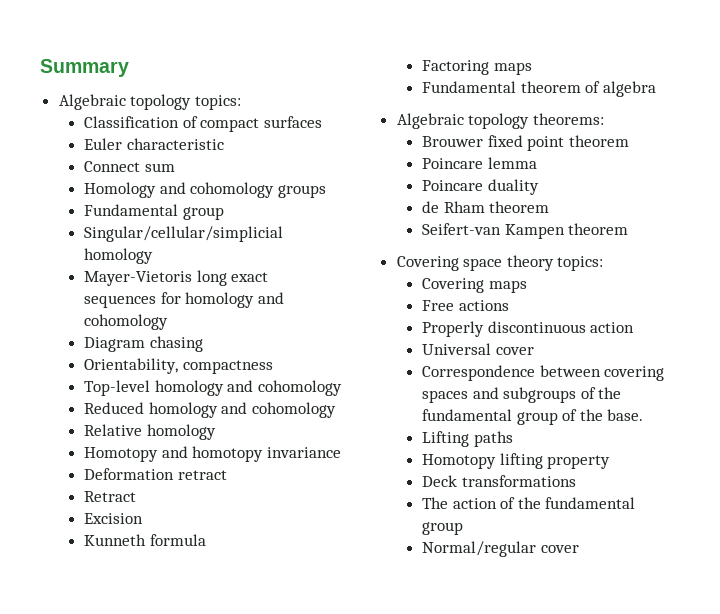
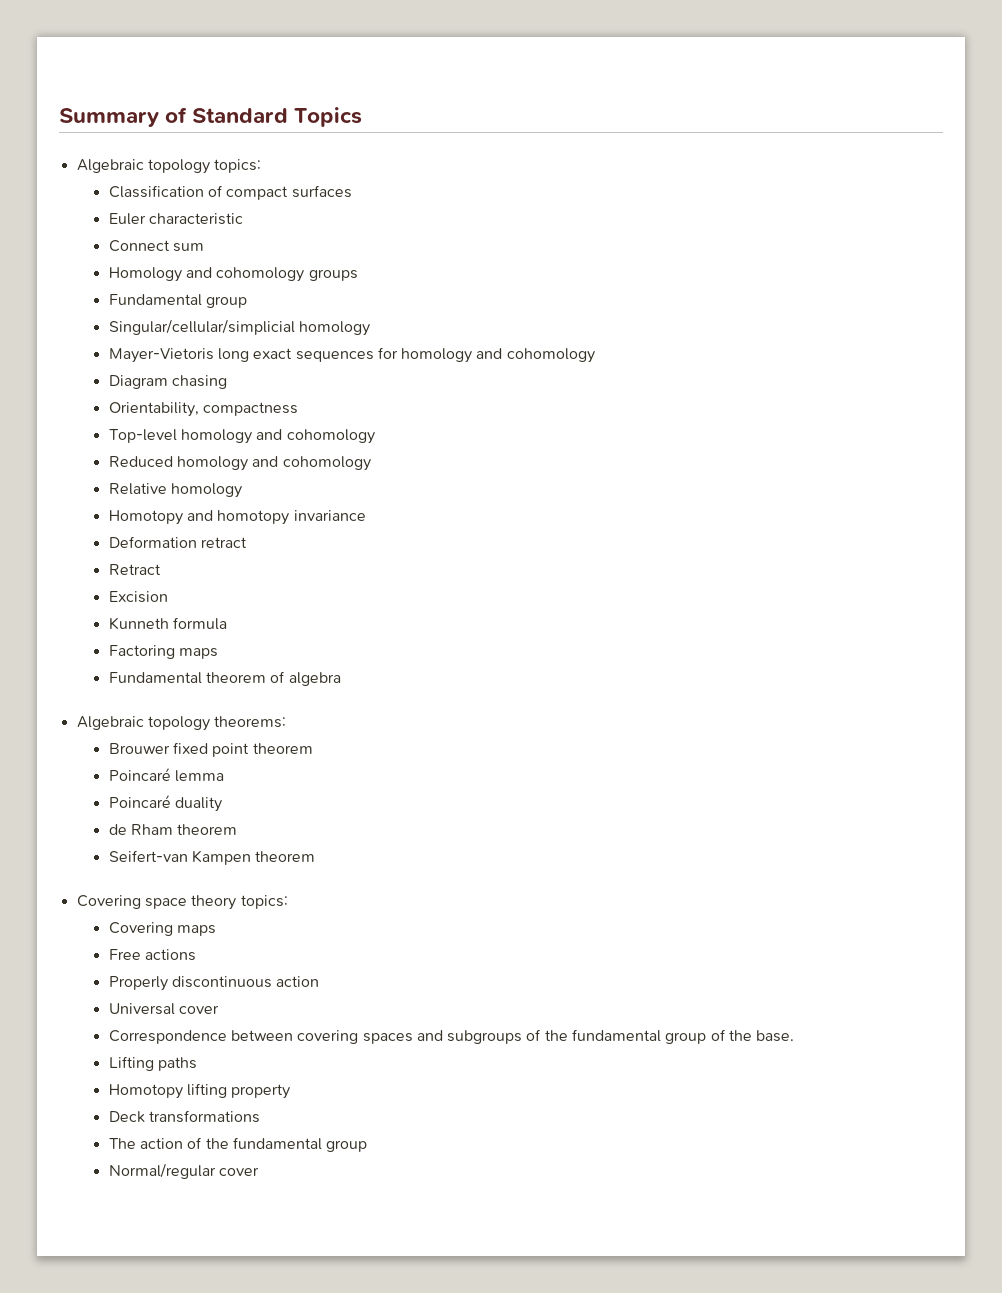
(129, 68) none -> [165,107,363,127] of Standard Topics
[422,158,484,169] Poincare -> [108,768,171,781] Poincaré
[422,180,484,191] Poincare -> [108,795,171,808] Poincaré

